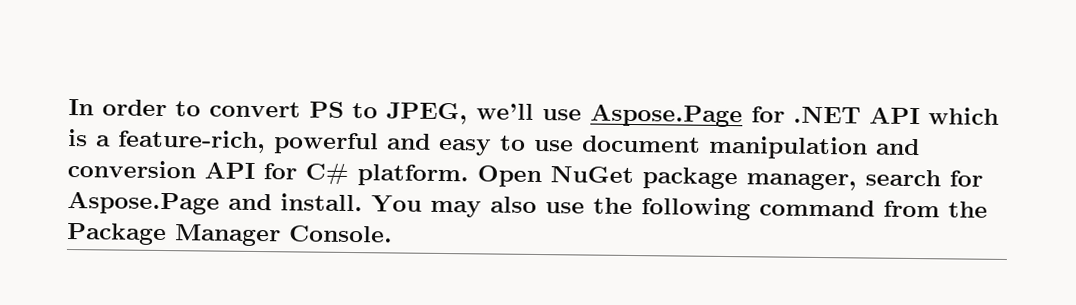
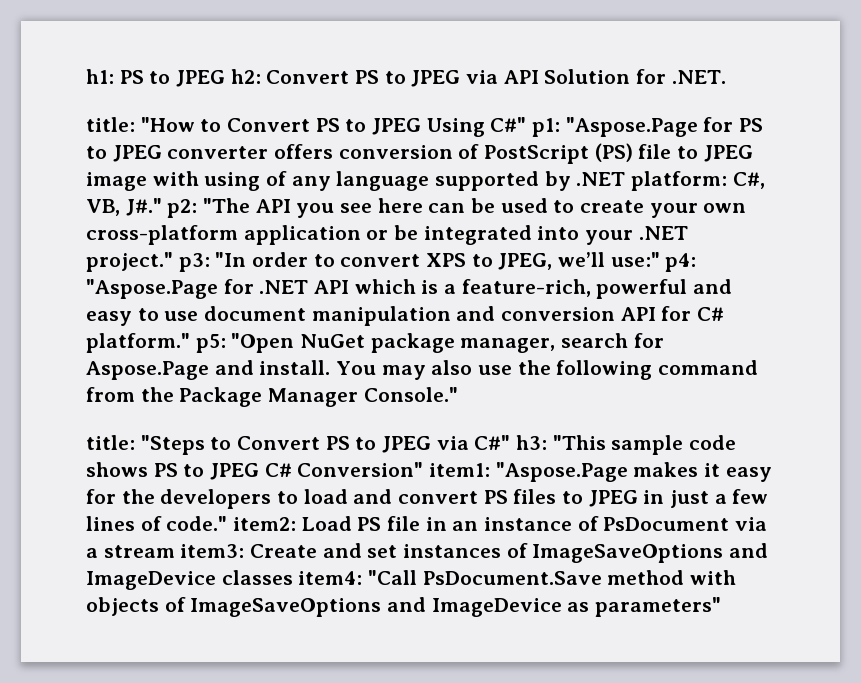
[68,98,94,116] In -> [86,69,726,87] [86,117,764,137] [86,143,753,164] [86,171,765,191] [86,198,747,218] [86,225,688,245] [86,252,247,272] h1: PS to JPEG h2: Convert PS to JPEG via API Solution for .NET. // title: "How to Convert PS to JPEG Using C#" p1: "Aspose.Page for PS to JPEG converter offers conversion of PostScript (PS) file to JPEG image with using of any language supported by .NET platform: C#, VB, J#." p2: "The API you see here can be used to create your own cross-platform application or be integrated into your .NET project." p3: "In
[309,101,344,118] PS -> [426,253,467,267] XPS
[542,103,743,128] use Aspose.Page -> [610,252,697,272] [86,279,218,299] use:" p4: "Aspose.Page
[357,164,542,188] platform. Open -> [86,333,295,353] platform." p5: "Open
[289,225,393,243] Console. -> [363,387,458,402] [86,435,737,455] [86,462,772,482] [86,489,769,509] [86,516,768,531] [86,543,769,563] [86,570,737,590] [86,597,722,617] Console." // title: "Steps to Convert PS to JPEG via C#" h3: "This sample code shows PS to JPEG C# Conversion" item1: "Aspose.Page makes it easy for the developers to load and convert PS files to JPEG in just a few lines of code." item2: Load PS file in an instance of PsDocument via a stream item3: Create and set instances of ImageSaveOptions and ImageDevice classes item4: "Call PsDocument.Save method with objects of ImageSaveOptions and ImageDevice as parameters"

